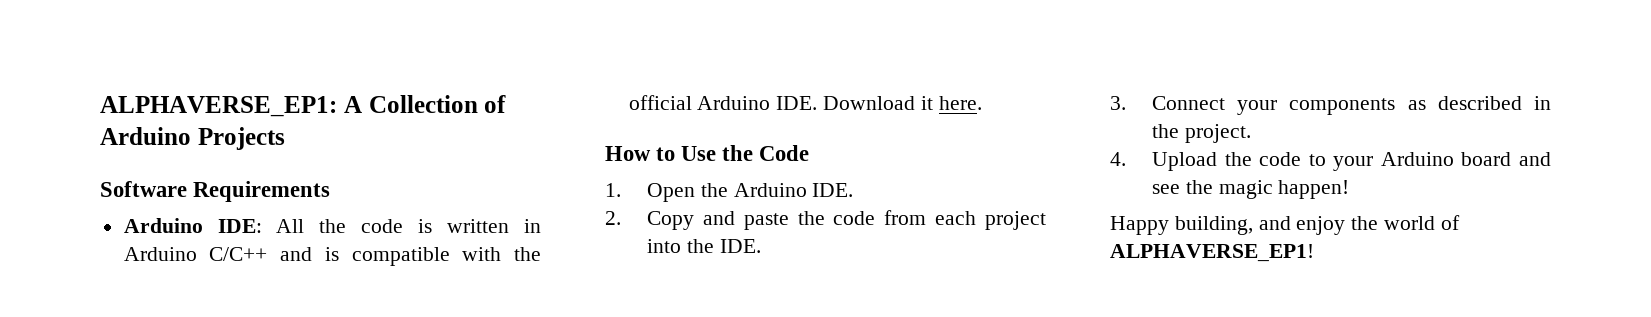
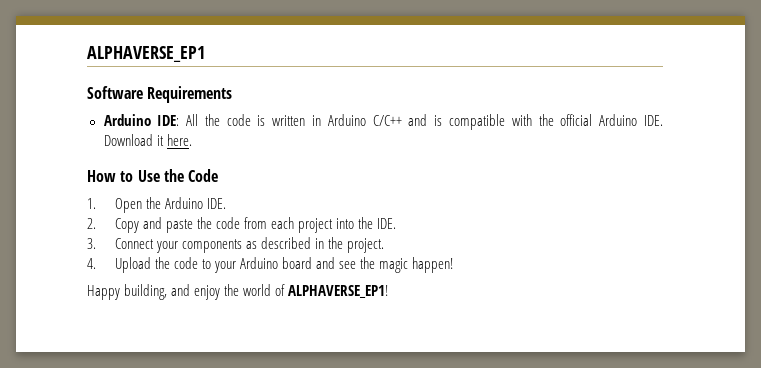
[100,95,507,117] [100,127,285,150] ALPHAVERSE_EP1: A Collection of Arduino Projects -> [87,46,205,62] ALPHAVERSE_EP1

